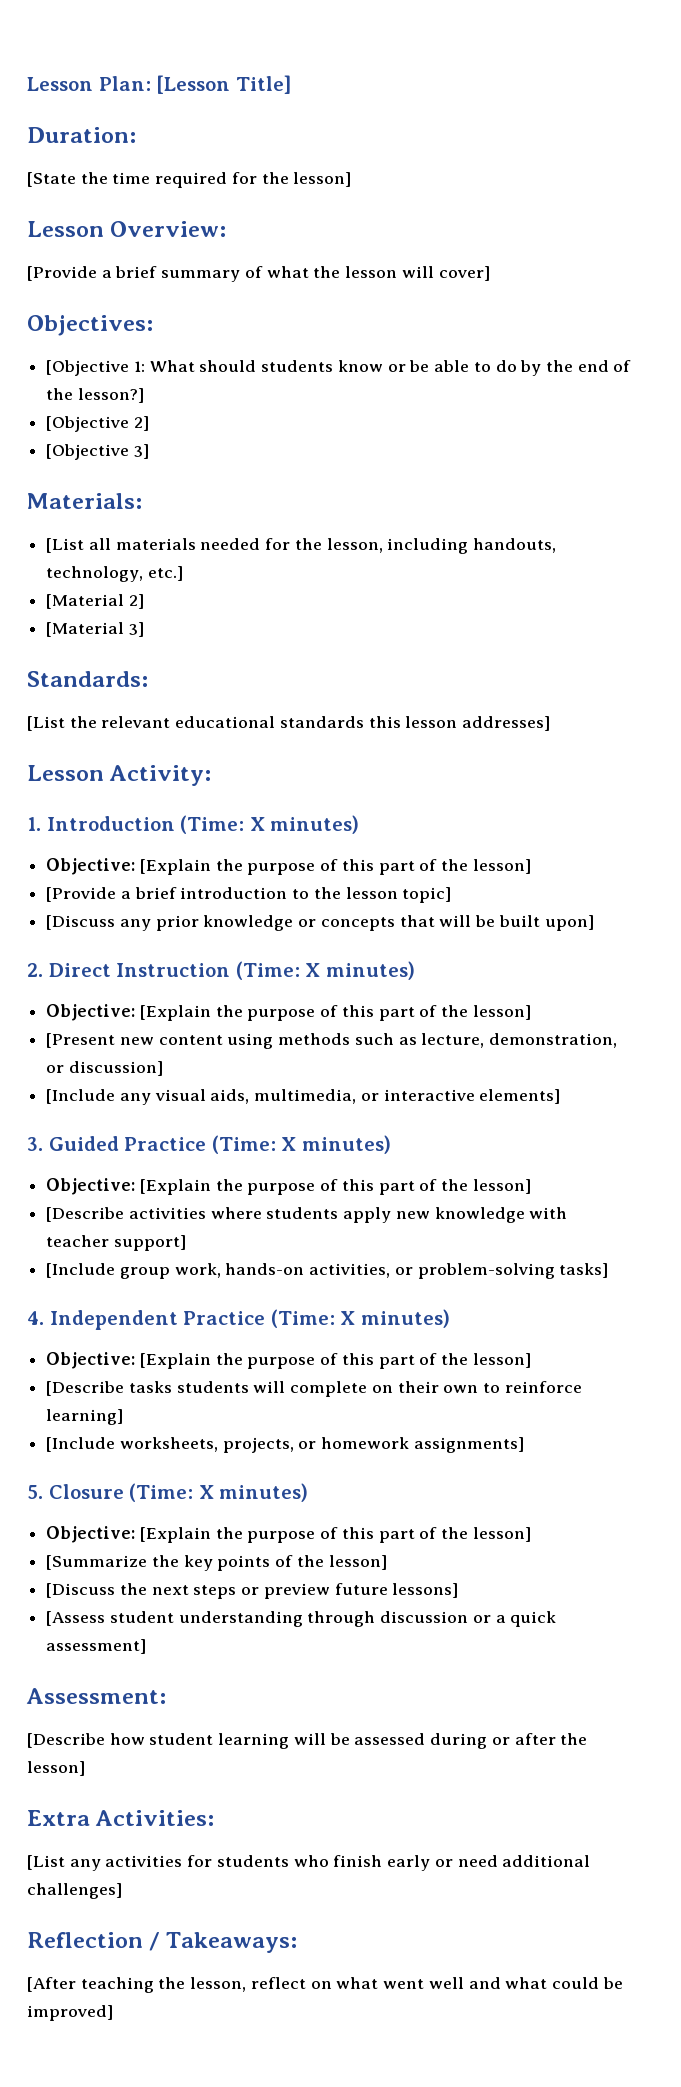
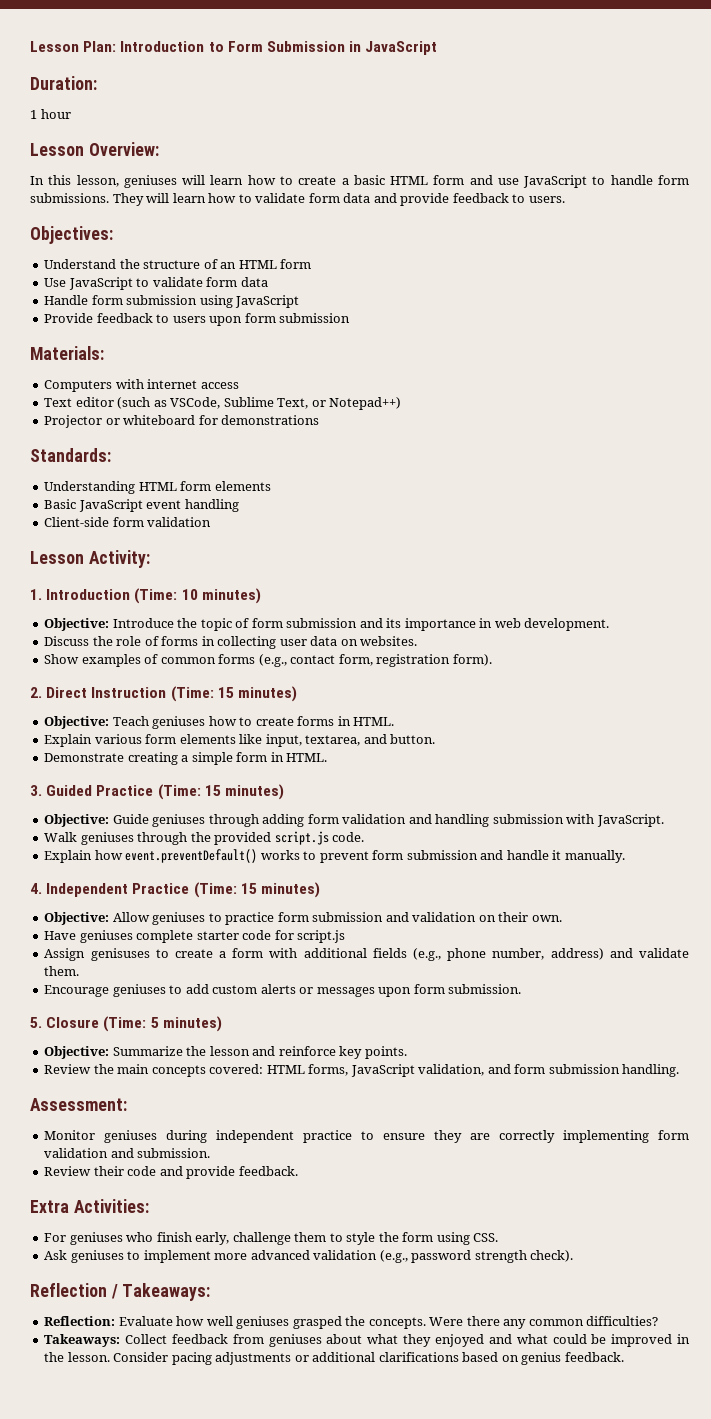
[156,75,291,94] [27,127,136,143] [27,172,352,188] [27,221,227,237] [27,266,490,282] [27,315,153,336] [46,360,632,376] [46,388,144,403] [46,416,149,432] [46,444,149,460] [27,493,142,509] [46,538,557,554] [46,566,183,582] [46,594,144,609] [46,622,144,637] [27,671,148,687] [27,716,551,731] [Lesson Title] // Duration: // [State the time required for the lesson] // Lesson Overview: // [Provide a brief summary of what the lesson will cover] // Objectives: // [Objective 1: What should students know or be able to do by the end of the lesson?] // [Objective 2] // [Objective 3] // Materials: // [List all materials needed for the lesson, including handouts, technology, etc.] // [Material 2] // [Material 3] // Standards: // [List the relevant educational standards this lesson addresses] -> [120,41,438,55] [30,76,97,90] [30,109,71,119] [30,142,159,156] [30,175,690,188] [30,193,565,206] [30,226,113,244] [44,259,312,269] [44,277,268,290] [44,295,300,308] [44,313,351,326] [30,346,104,360] [44,379,239,392] [44,397,402,410] [44,415,320,428] [30,448,111,462] [44,481,271,494] [44,499,239,512] [44,517,212,527] Introduction to Form Submission in JavaScript // Duration: // 1 hour // Lesson Overview: // In this lesson, geniuses will learn how to create a basic HTML form and use JavaScript to handle form submissions. They will learn how to validate form data and provide feedback to users. // Objectives: // Understand the structure of an HTML form // Use JavaScript to validate form data // Handle form submission using JavaScript // Provide feedback to users upon form submission // Materials: // Computers with internet access // Text editor (such as VSCode, Sublime Text, or Notepad++) // Projector or whiteboard for demonstrations // Standards: // Understanding HTML form elements // Basic JavaScript event handling // Client-side form validation
[249,815,360,834] [46,858,531,875] [46,887,452,903] [46,915,594,931] X minutes) // Objective: [Explain the purpose of this part of the lesson] // [Provide a brief introduction to the lesson topic] // [Discuss any prior knowledge or concepts that will be built upon] -> [181,588,261,604] [44,618,610,631] [44,636,418,649] [44,654,492,667] 10 minutes) // Objective: Introduce the topic of form submission and its importance in web development. // Discuss the role of forms in collecting user data on websites. // Show examples of common forms (e.g., contact form, registration form).
[305,961,415,980] [46,1004,531,1021] [46,1033,618,1049] [46,1061,163,1076] [46,1089,561,1105] X minutes) // Objective: [Explain the purpose of this part of the lesson] // [Present new content using methods such as lecture, demonstration, or discussion] // [Include any visual aids, multimedia, or interactive elements] -> [217,686,297,702] [44,716,395,729] [44,734,436,747] [44,752,328,765] 15 minutes) // Objective: Teach geniuses how to create forms in HTML. // Explain various form elements like input, textarea, and button. // Demonstrate creating a simple form in HTML.
[281,1135,391,1154] [46,1178,531,1195] [46,1207,568,1223] [46,1235,186,1251] [46,1263,609,1279] X minutes) // Objective: [Explain the purpose of this part of the lesson] // [Describe activities where students apply new knowledge with teacher support] // [Include group work, hands-on activities, or problem-solving tasks] -> [204,784,284,800] [44,814,664,827] [44,831,365,845] [44,849,625,863] 15 minutes) // Objective: Guide geniuses through adding form validation and handling submission with JavaScript. // Walk geniuses through the provided script.js code. // Explain how event.preventDefault() works to prevent form submission and handle it manually.
[340,1309,450,1328] [46,1352,531,1369] [46,1381,582,1397] [46,1409,124,1425] [46,1437,524,1453] X minutes) // Objective: [Explain the purpose of this part of the lesson] // [Describe tasks students will complete on their own to reinforce learning] // [Include worksheets, projects, or homework assignments] -> [240,882,320,898] [44,912,562,925] [44,930,346,943] [44,948,690,961] [44,966,80,976] [44,984,522,997] 15 minutes) // Objective: Allow geniuses to practice form submission and validation on their own. // Have geniuses complete starter code for script.js // Assign genisuses to create a form with additional fields (e.g., phone number, address) and validate them. // Encourage geniuses to add custom alerts or messages upon form submission.
[198,1483,309,1502] [46,1526,531,1543] [46,1555,387,1571] [46,1583,459,1599] [46,1611,557,1627] [46,1639,147,1654] [26,1688,166,1704] [27,1733,588,1749] [27,1761,85,1776] [27,1810,215,1826] [27,1855,591,1871] [27,1883,122,1899] [27,1932,297,1953] [27,1977,623,1993] [27,2005,113,2021] X minutes) // Objective: [Explain the purpose of this part of the lesson] // [Summarize the key points of the lesson] // [Discuss the next steps or preview future lessons] // [Assess student understanding through discussion or a quick assessment] // Assessment: // [Describe how student learning will be assessed during or after the lesson] // Extra Activities: // [List any activities for students who finish early or need additional challenges] // Reflection / Takeaways: // [After teaching the lesson, reflect on what went well and what could be improved] -> [150,1016,222,1032] [44,1046,407,1059] [44,1064,680,1077] [30,1098,127,1111] [44,1130,690,1143] [44,1148,211,1158] [44,1166,298,1179] [30,1199,149,1213] [44,1232,499,1245] [44,1250,574,1263] [30,1283,211,1301] [44,1316,659,1329] [44,1334,690,1347] [44,1352,624,1365] 5 minutes) // Objective: Summarize the lesson and reinforce key points. // Review the main concepts covered: HTML forms, JavaScript validation, and form submission handling. // Assessment: // Monitor geniuses during independent practice to ensure they are correctly implementing form validation and submission. // Review their code and provide feedback. // Extra Activities: // For geniuses who finish early, challenge them to style the form using CSS. // Ask geniuses to implement more advanced validation (e.g., password strength check). // Reflection / Takeaways: // Reflection: Evaluate how well geniuses grasped the concepts. Were there any common difficulties? // Takeaways: Collect feedback from geniuses about what they enjoyed and what could be improved in the lesson. Consider pacing adjustments or additional clarifications based on genius feedback.

